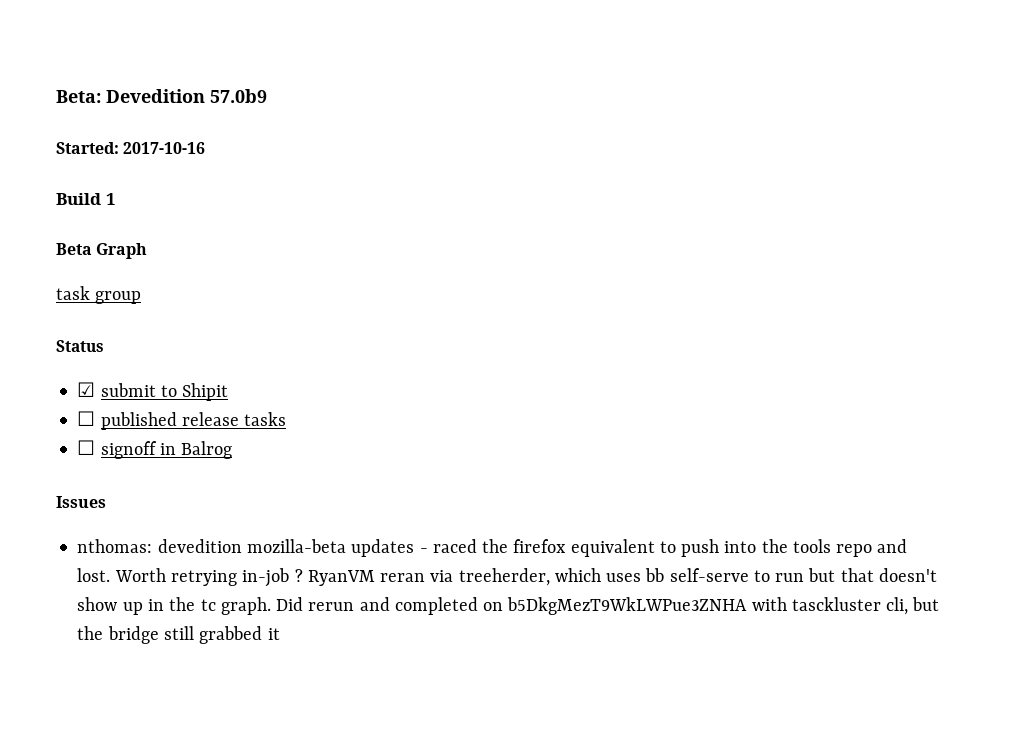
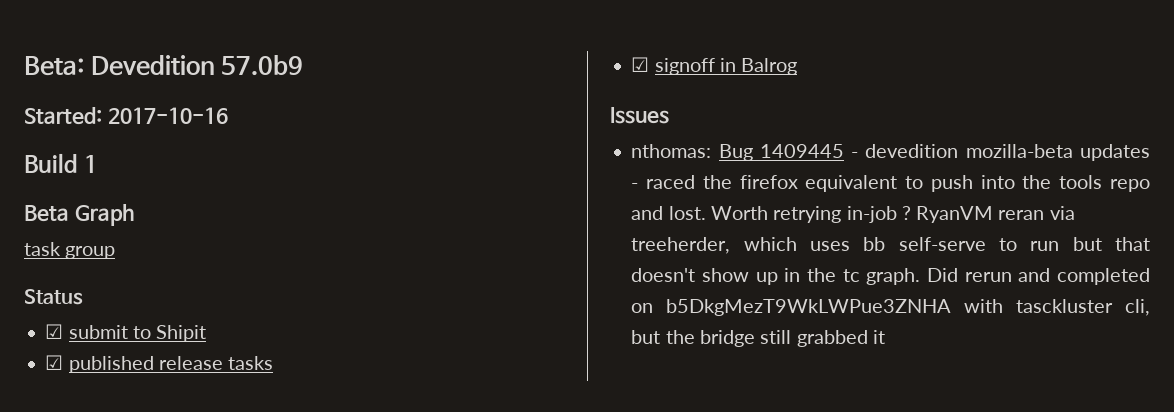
[77,411,96,426] ☐ -> [45,355,64,370] ☑
[77,440,96,455] ☐ -> [631,57,650,72] ☑
(153, 546) none -> [718,144,859,161] Bug 1409445 -

